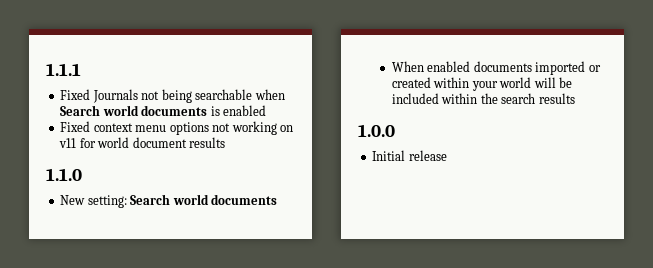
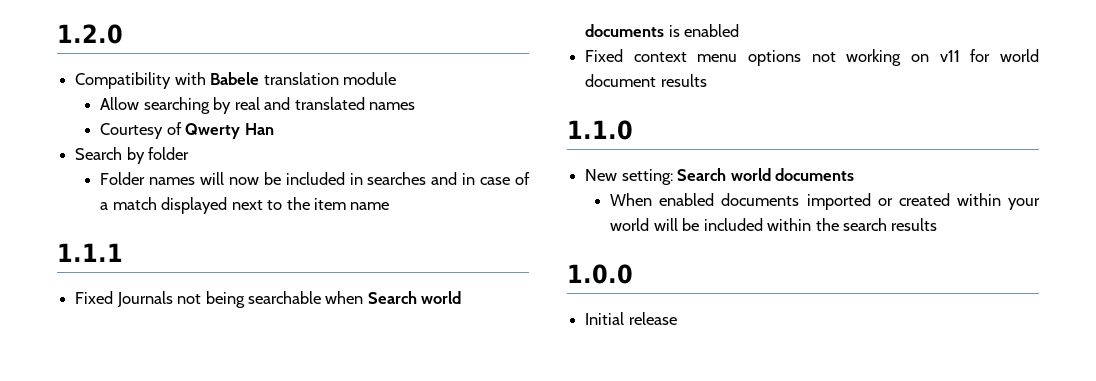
(46, 69) none -> [57,24,123,44] [75,72,396,89] [100,97,415,114] [100,122,274,139] [75,147,190,164] [100,172,531,185] [100,197,390,214] 1.2.0 // Compatibility with Babele translation module // Allow searching by real and translated names // Courtesy of Qwerty Han // Search by folder // Folder names will now be included in searches and in case of a match displayed next to the item name //

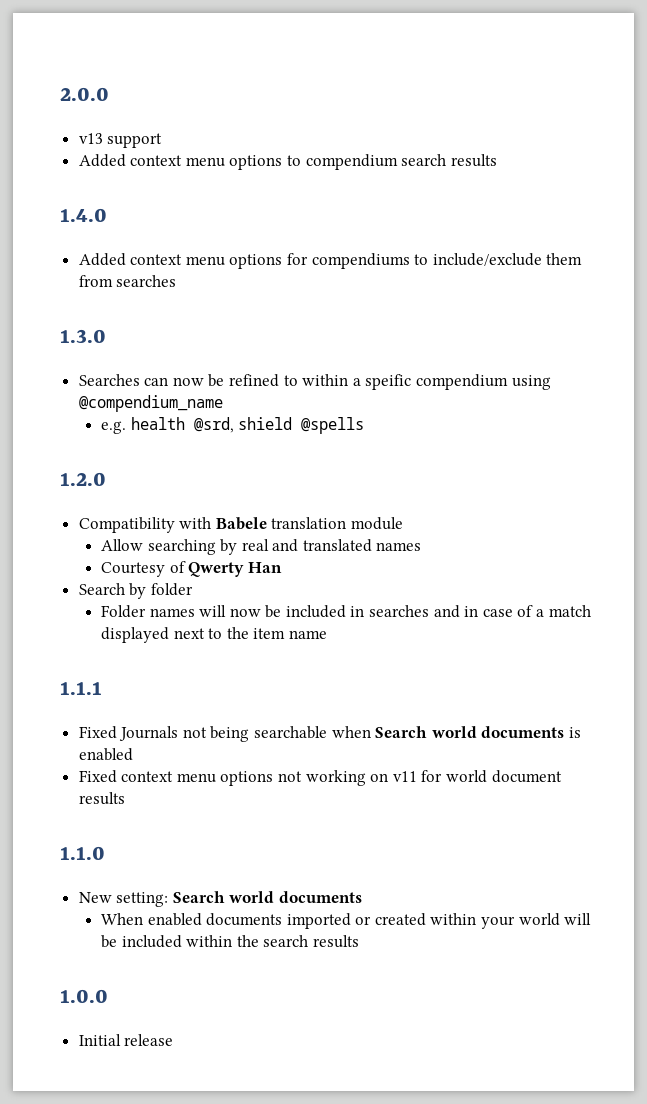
(57, 34) none -> [60,87,109,101] [78,133,163,148] [78,154,497,170] [60,208,107,222] [78,253,583,269] [78,275,177,287] [60,329,106,343] [78,374,551,390] [78,395,223,412] [100,417,365,434] 2.0.0 // v13 support // Added context menu options to compendium search results // 1.4.0 // Added context menu options for compendiums to include/exclude them from searches // 1.3.0 // Searches can now be refined to within a speific compendium using @compendium_name // e.g. health @srd, shield @spells //

